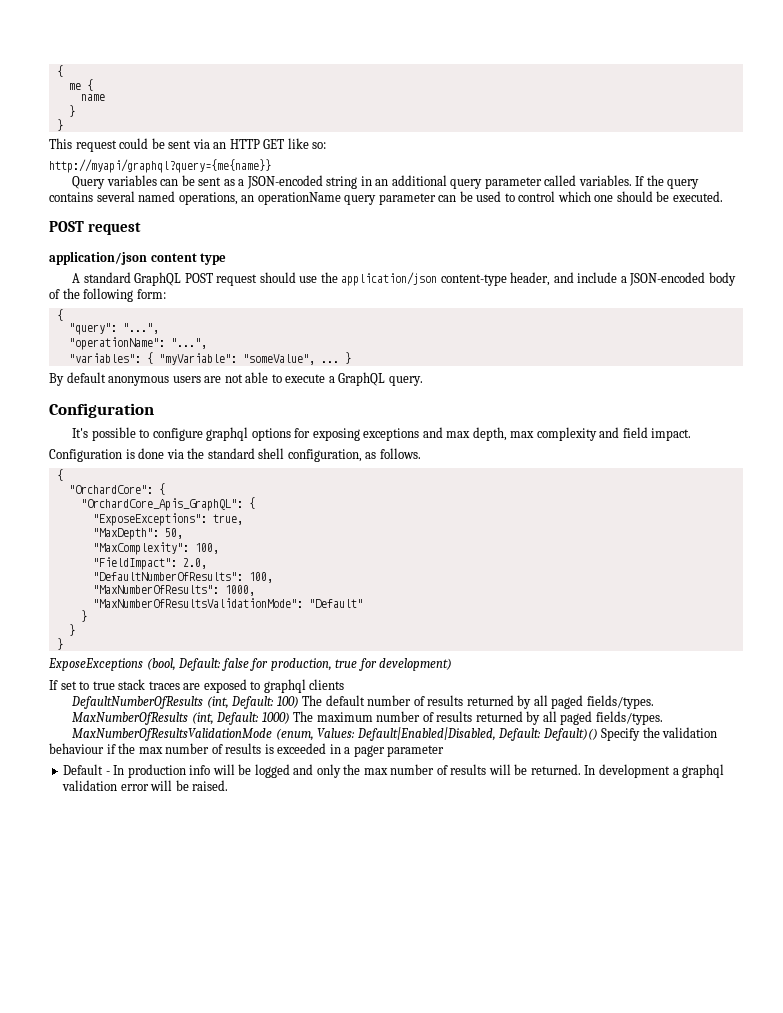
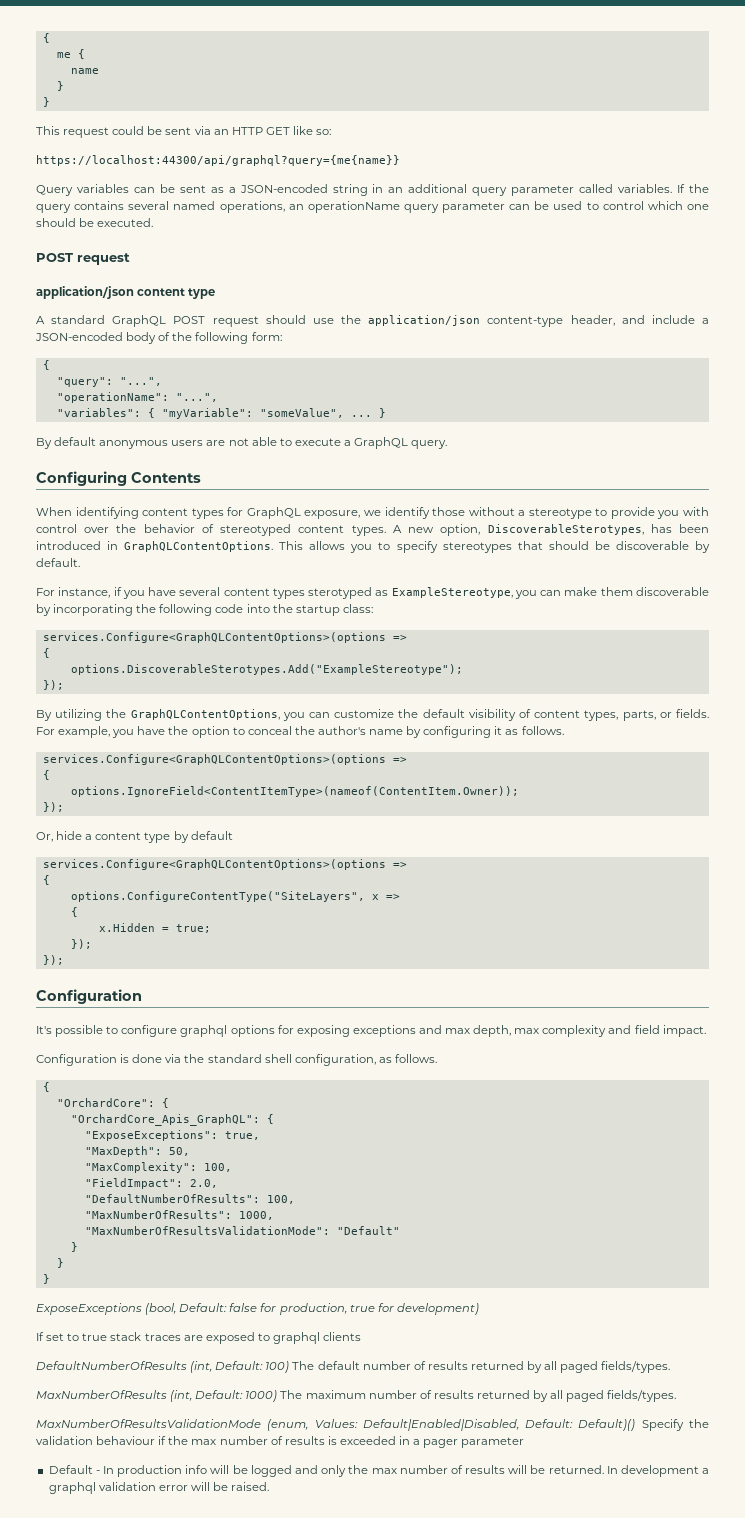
[49,159,271,173] http://myapi/graphql?query={me{name}} -> [36,155,400,166] https://localhost:44300/api/graphql?query={me{name}}
(423, 381) none -> [36,471,201,486] [36,507,709,519] [36,524,709,536] [36,541,711,553] [36,558,80,567] [36,587,709,599] [36,604,373,616] [42,632,407,643] [42,648,50,658] [70,664,463,675] [42,680,64,690] [36,709,709,721] [36,726,564,738] [42,754,407,765] [42,770,50,780] [70,786,519,797] [42,802,64,812] [36,831,233,843] [42,859,407,870] [42,875,50,885] [70,891,400,902] [70,907,78,917] [98,923,211,933] [70,939,92,949] [42,955,64,965] // Configuring Contents // When identifying content types for GraphQL exposure, we identify those without a stereotype to provide you with control over the behavior of stereotyped content types. A new option, DiscoverableSterotypes, has been introduced in GraphQLContentOptions. This allows you to specify stereotypes that should be discoverable by default. // For instance, if you have several content types sterotyped as ExampleStereotype, you can make them discoverable by incorporating the following code into the startup class: // services.Configure<GraphQLContentOptions>(options => // { // options.DiscoverableSterotypes.Add("ExampleStereotype"); // }); // By utilizing the GraphQLContentOptions, you can customize the default visibility of content types, parts, or fields. For example, you have the option to conceal the author's name by configuring it as follows. // services.Configure<GraphQLContentOptions>(options => // { // options.IgnoreField<ContentItemType>(nameof(ContentItem.Owner)); // }); // Or, hide a content type by default // services.Configure<GraphQLContentOptions>(options => // { // options.ConfigureContentType("SiteLayers", x => // { // x.Hidden = true; // }); // });

